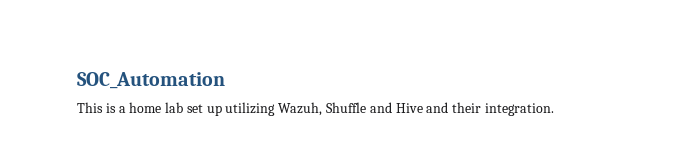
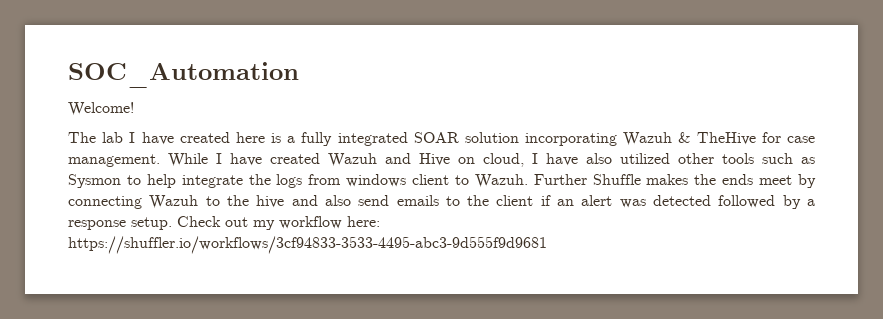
[77,102,554,116] This is a home lab set up utilizing Wazuh, Shuffle and Hive and their integration. -> [68,102,134,116] [68,132,815,146] [68,153,815,167] [68,174,816,188] [68,195,815,209] [68,216,380,230] [68,236,547,254] Welcome! // The lab I have created here is a fully integrated SOAR solution incorporating Wazuh & TheHive for case management. While I have created Wazuh and Hive on cloud, I have also utilized other tools such as Sysmon to help integrate the logs from windows client to Wazuh. Further Shuffle makes the ends meet by connecting Wazuh to the hive and also send emails to the client if an alert was detected followed by a response setup. Check out my workflow here: https://shuffler.io/workflows/3cf94833-3533-4495-abc3-9d555f9d9681

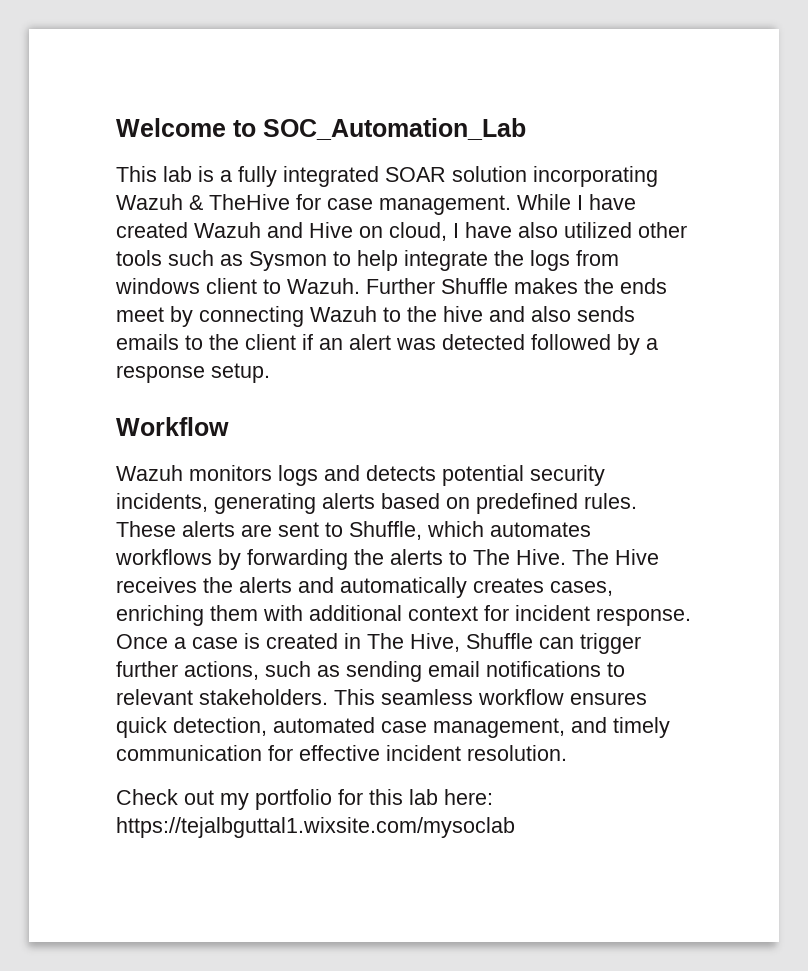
[68,62,299,88] [68,102,134,116] [68,132,265,145] SOC_Automation // Welcome! // The lab I have created here -> [116,118,526,140] [116,166,192,182] Welcome to SOC_Automation_Lab // This lab
[358,195,390,206] send -> [577,306,635,322] sends
[177,216,380,230] [68,236,547,254] Check out my workflow here: https://shuffler.io/workflows/3cf94833-3533-4495-abc3-9d555f9d9681 -> [116,417,229,436] [116,465,605,486] [116,493,637,514] [116,521,591,540] [115,549,659,570] [116,577,613,598] [116,605,691,626] [116,633,641,654] [116,661,625,682] [116,689,647,705] [116,717,670,738] [116,745,567,761] [116,789,493,810] [116,817,515,838] // Workflow // Wazuh monitors logs and detects potential security incidents, generating alerts based on predefined rules. These alerts are sent to Shuffle, which automates workflows by forwarding the alerts to The Hive. The Hive receives the alerts and automatically creates cases, enriching them with additional context for incident response. Once a case is created in The Hive, Shuffle can trigger further actions, such as sending email notifications to relevant stakeholders. This seamless workflow ensures quick detection, automated case management, and timely communication for effective incident resolution. // Check out my portfolio for this lab here: https://tejalbguttal1.wixsite.com/mysoclab

